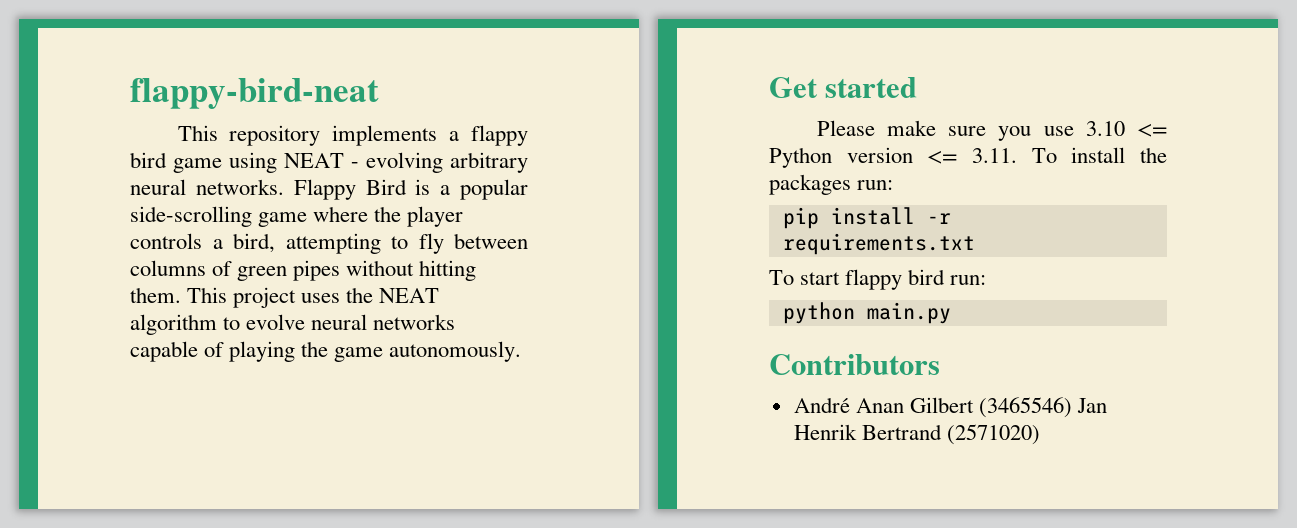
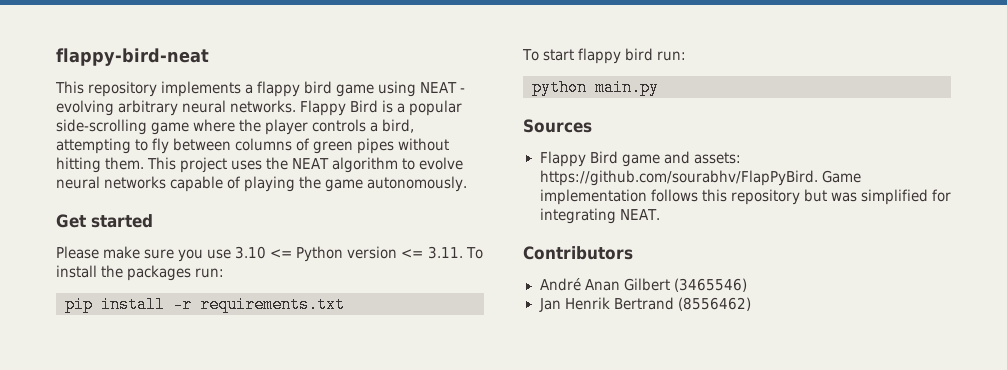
(951, 313) none -> [523,119,592,133] [539,151,741,167] [539,170,861,186] [539,189,951,205] [539,208,660,224] // Sources // Flappy Bird game and assets: https://github.com/sourabhv/FlapPyBird. Game implementation follows this repository but was simplified for integrating NEAT.
(1072, 407) none -> (747, 285) //
[946,424,1040,445] (2571020) -> [677,297,751,311] (8556462)

